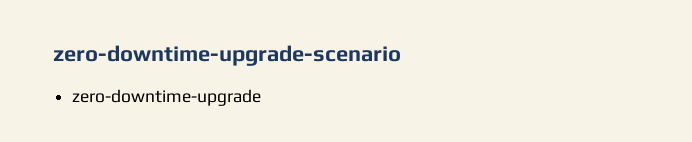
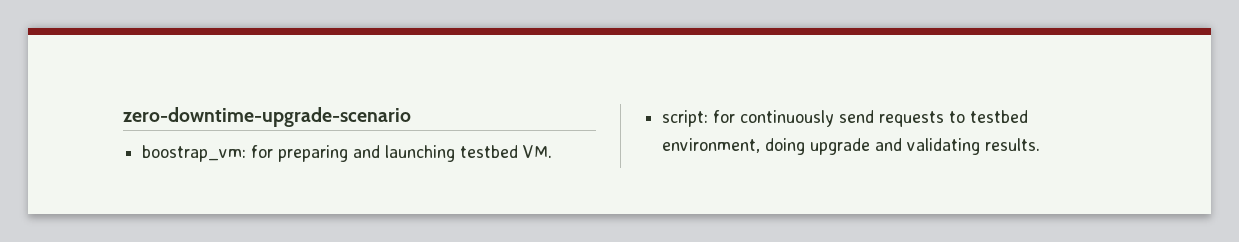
[72,89,262,106] zero-downtime-upgrade -> [142,145,553,162] [662,110,1029,127] [662,138,1041,155] boostrap_vm: for preparing and launching testbed VM. // script: for continuously send requests to testbed environment, doing upgrade and validating results.

